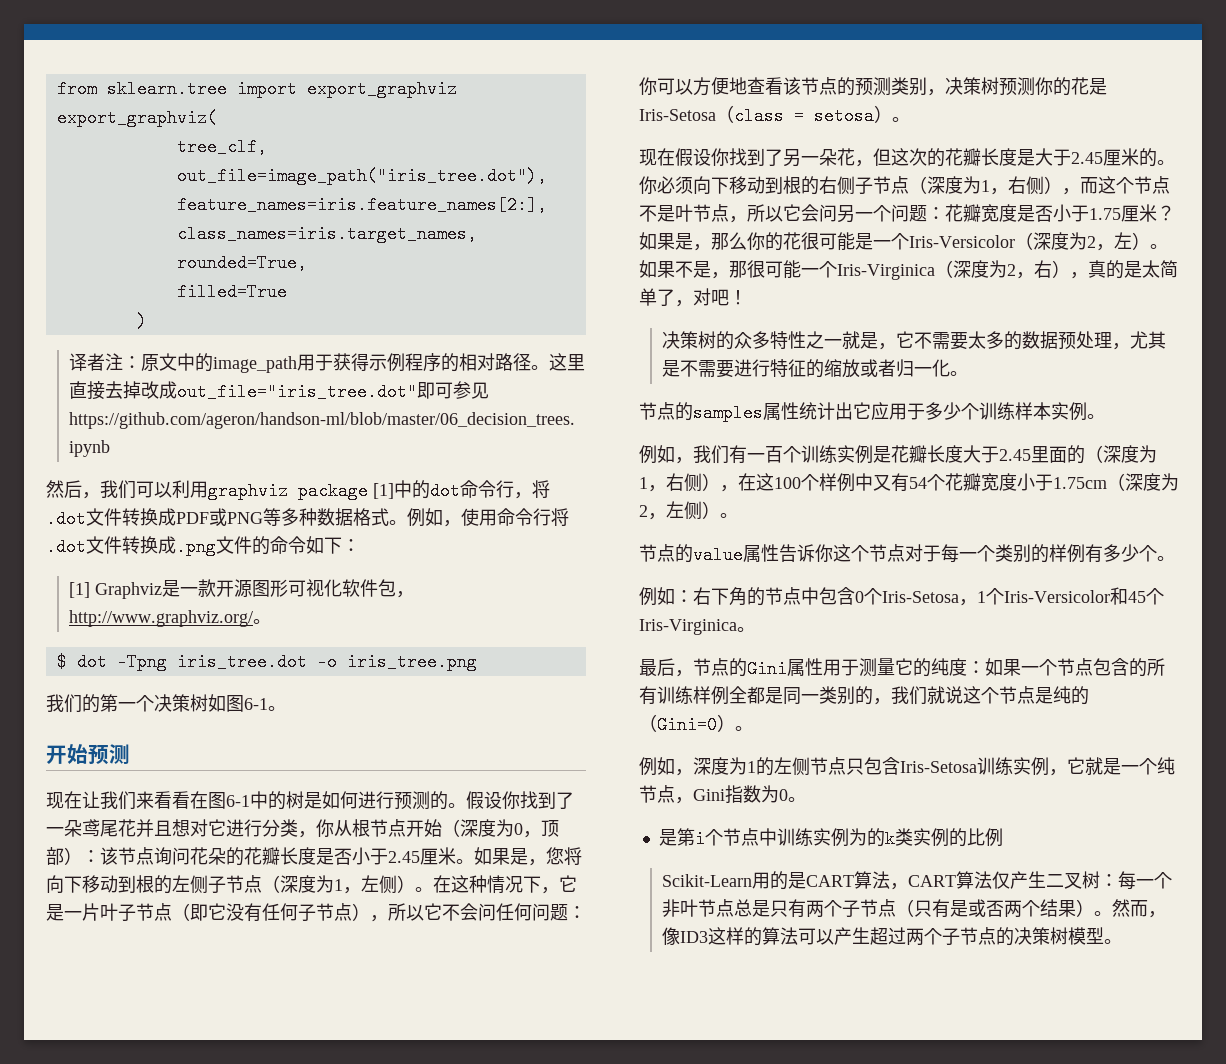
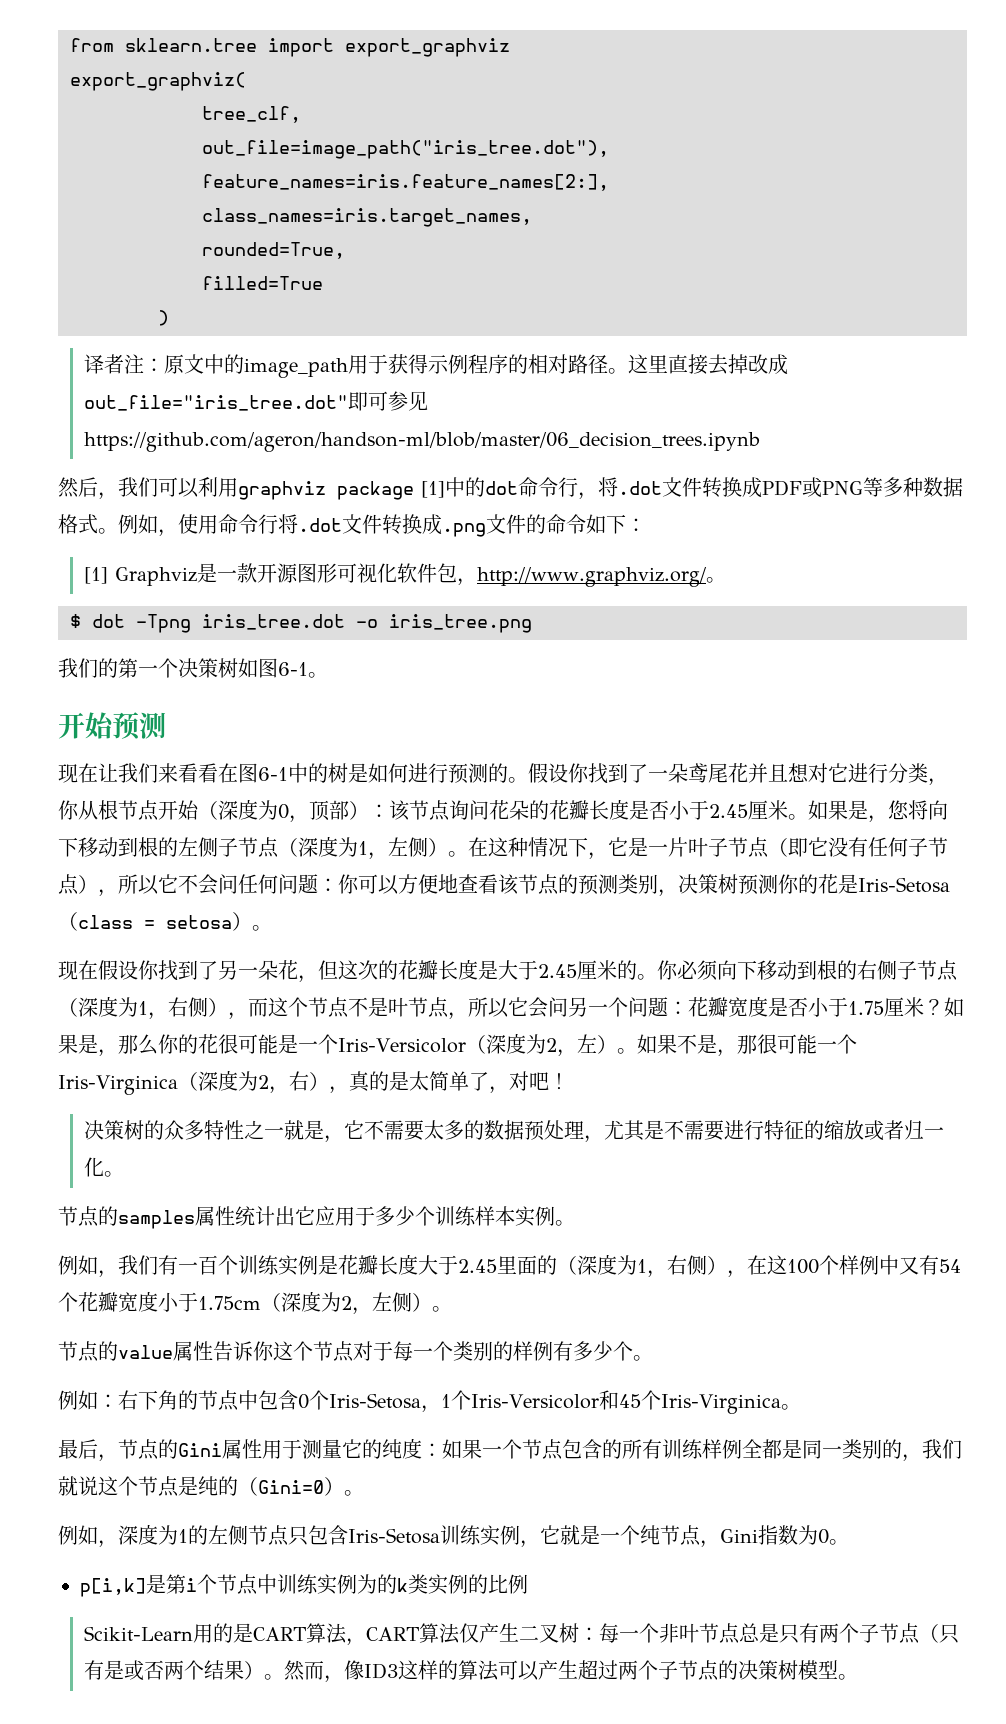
(806, 799) none -> [80,1578,146,1597] p[i,k]

